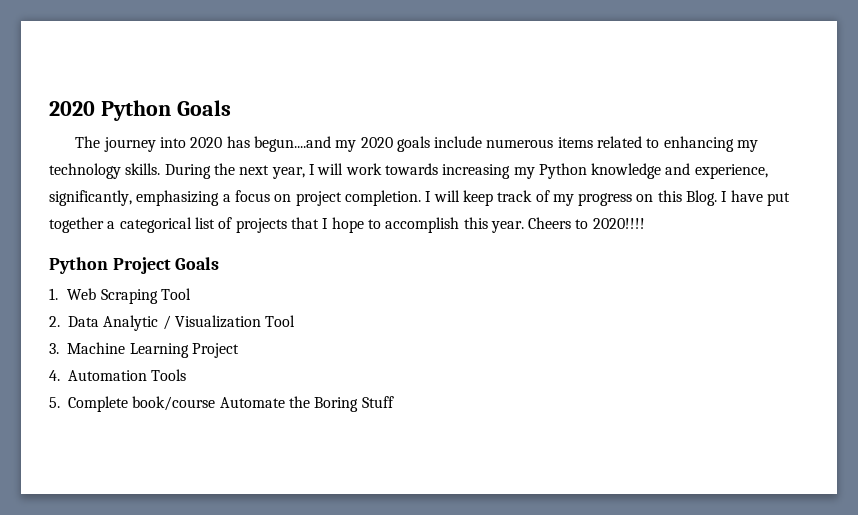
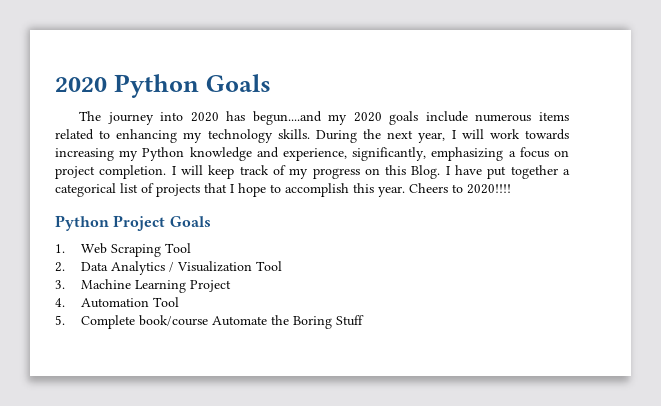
[103,315,159,331] Analytic -> [110,261,165,275] Analytics
[151,369,187,381] Tools -> [152,297,179,307] Tool

